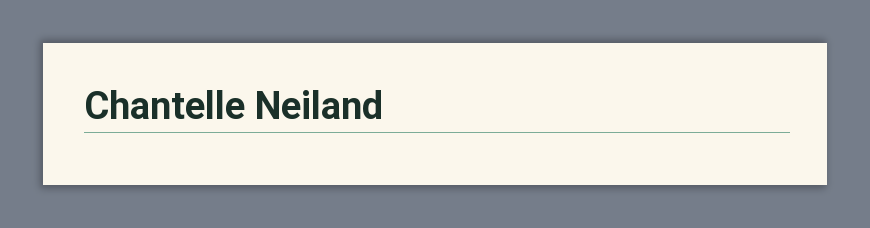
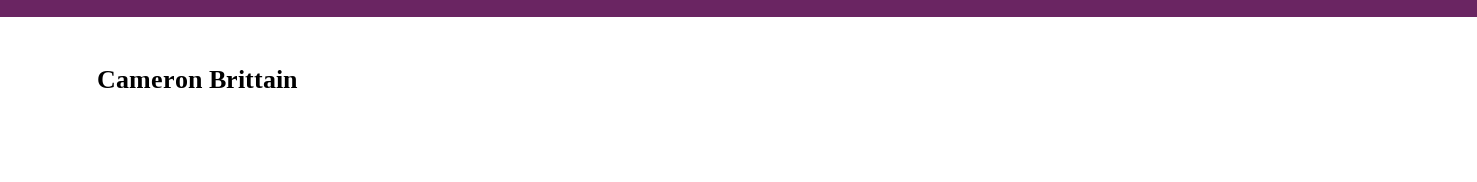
[84,90,384,119] Chantelle Neiland -> [97,70,299,88] Cameron Brittain

